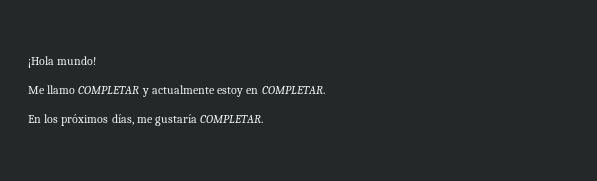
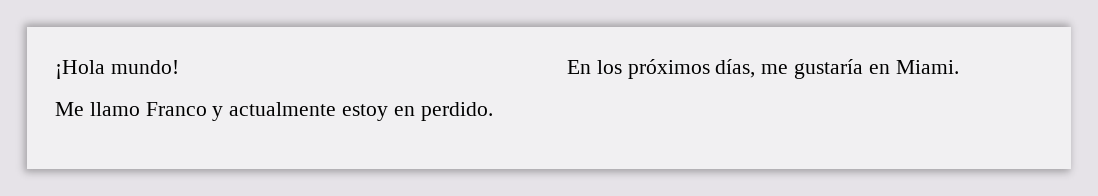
[78,86,140,94] COMPLETAR -> [145,102,207,116] Franco
[261,86,325,94] COMPLETAR. -> [420,102,493,121] perdido.
[200,115,264,123] COMPLETAR. -> [868,60,959,74] en Miami.

